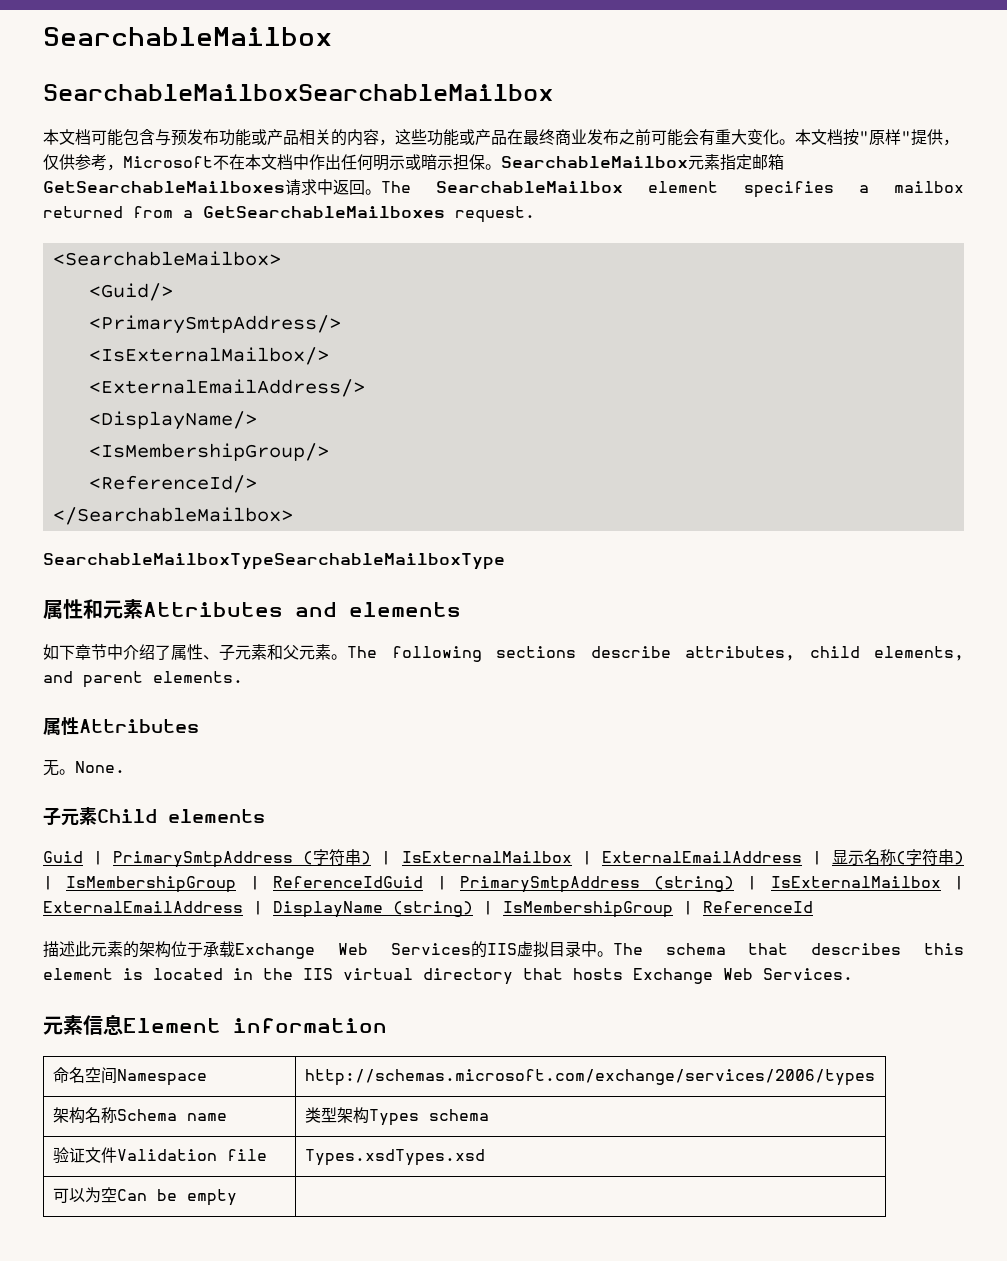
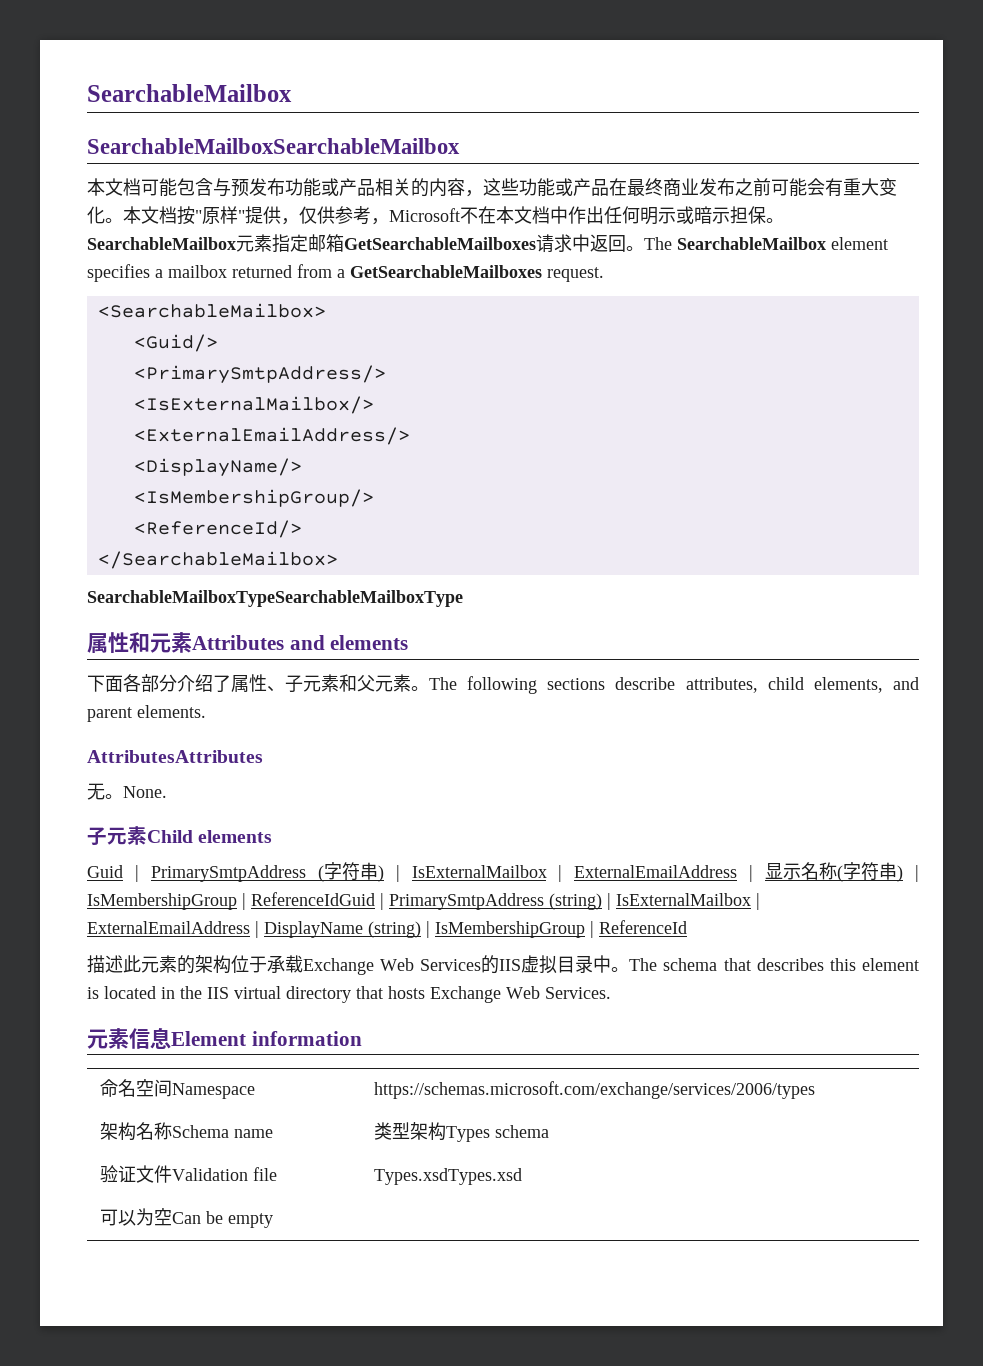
[43,644,123,660] 如下章节中 -> [87,674,177,692] 下面各部分
[43,717,199,735] 属性Attributes -> [87,750,263,763] AttributesAttributes
[304,1069,875,1086] http://schemas.microsoft.com/exchange/services/2006/types -> [374,1081,816,1099] https://schemas.microsoft.com/exchange/services/2006/types

